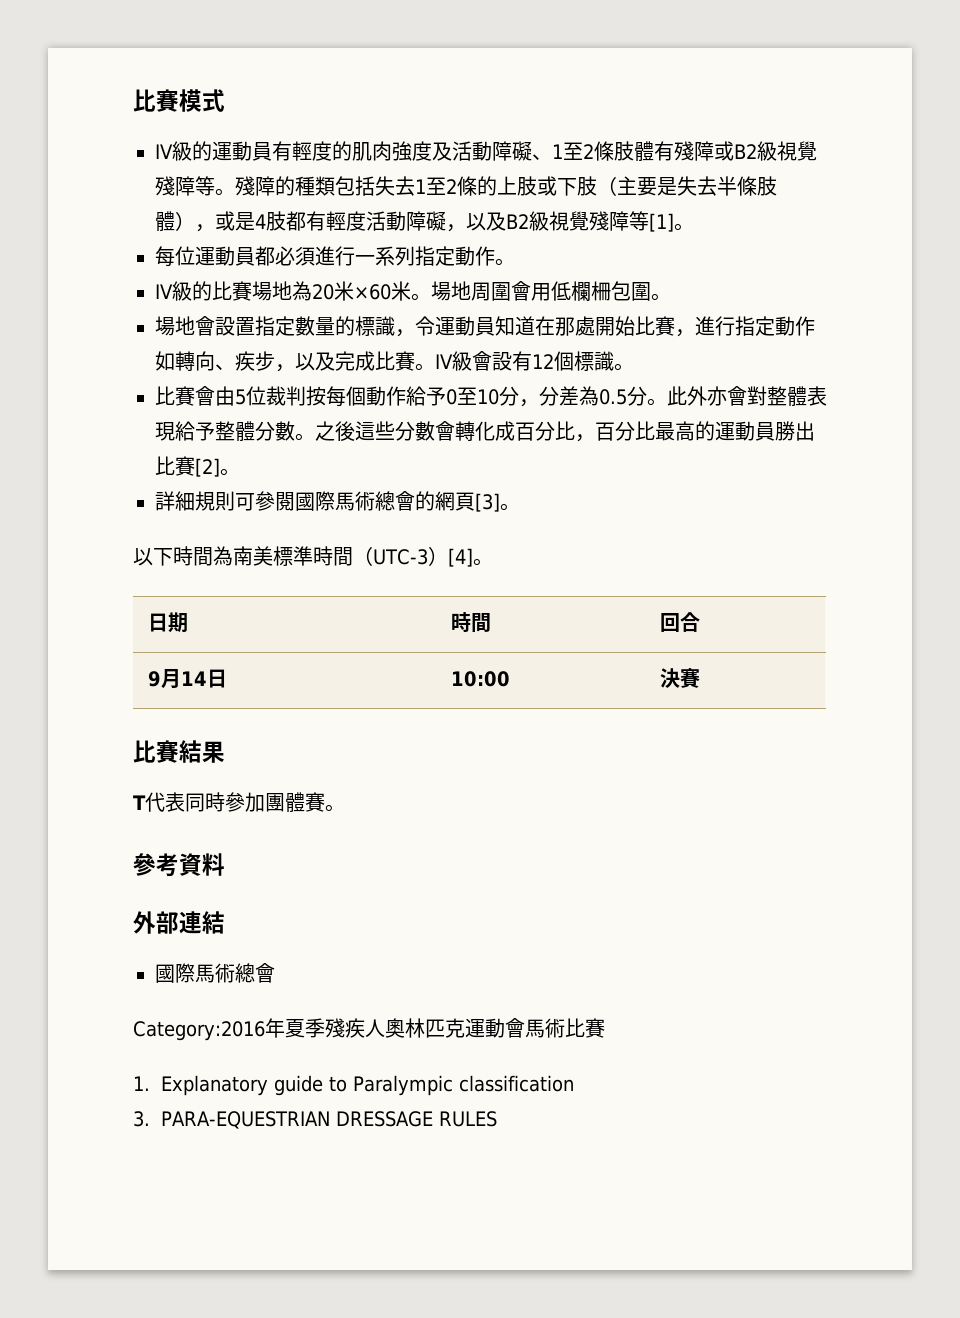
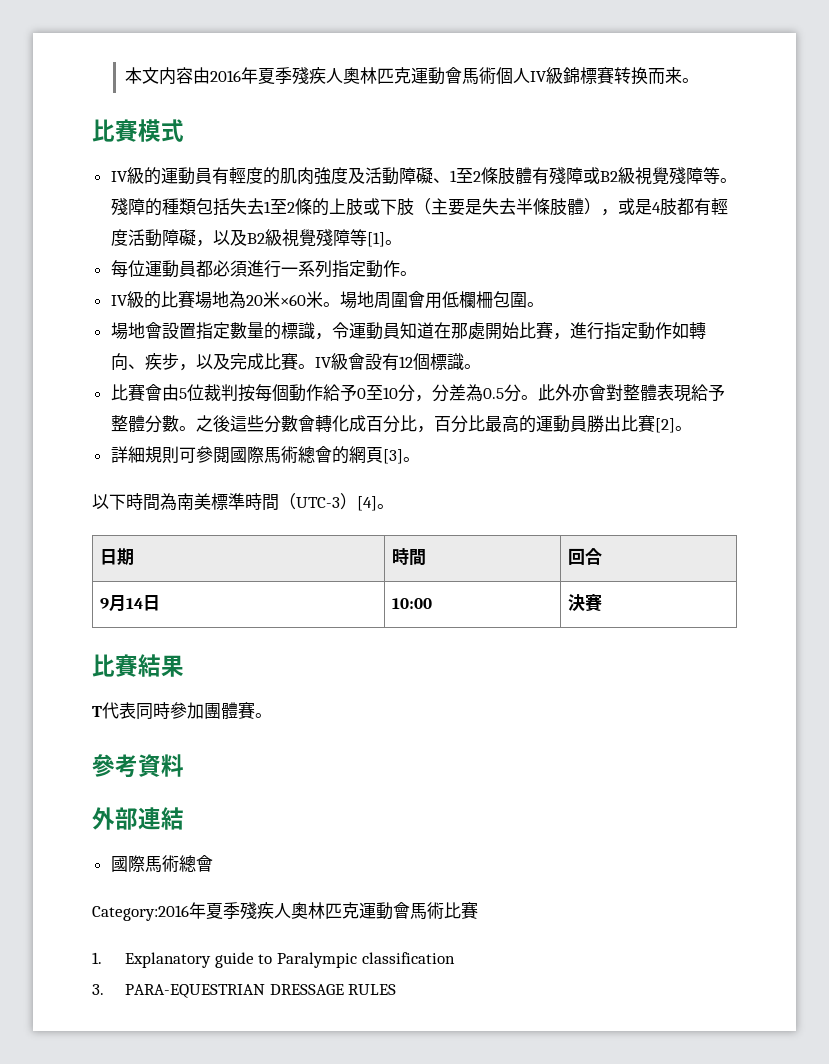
(133, 100) none -> [125,67,700,85] 本文内容由2016年夏季殘疾人奧林匹克運動會馬術個人IV級錦標賽转换而来。 //

